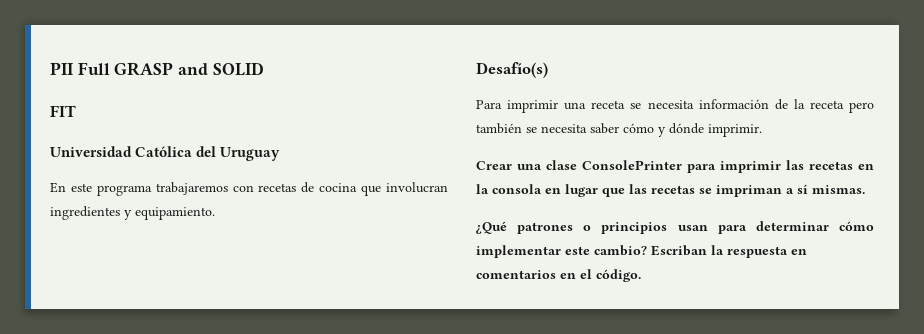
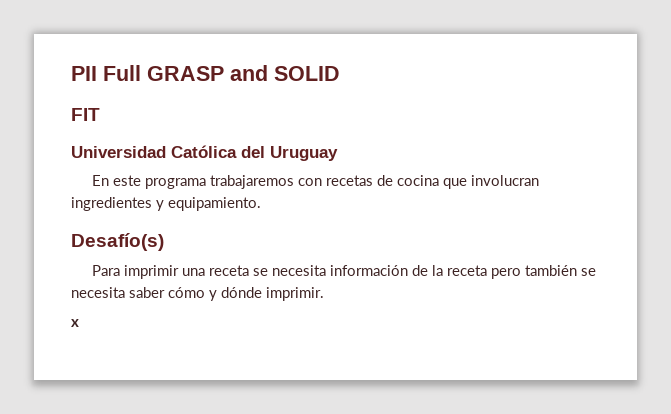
[476,160,874,173] [476,184,865,197] [476,221,874,234] [476,245,807,258] [476,269,641,282] Crear una clase ConsolePrinter para imprimir las recetas en la consola en lugar que las recetas se impriman a sí mismas. // ¿Qué patrones o principios usan para determinar cómo implementar este cambio? Escriban la respuesta en comentarios en el código. -> [71,319,79,327] x

